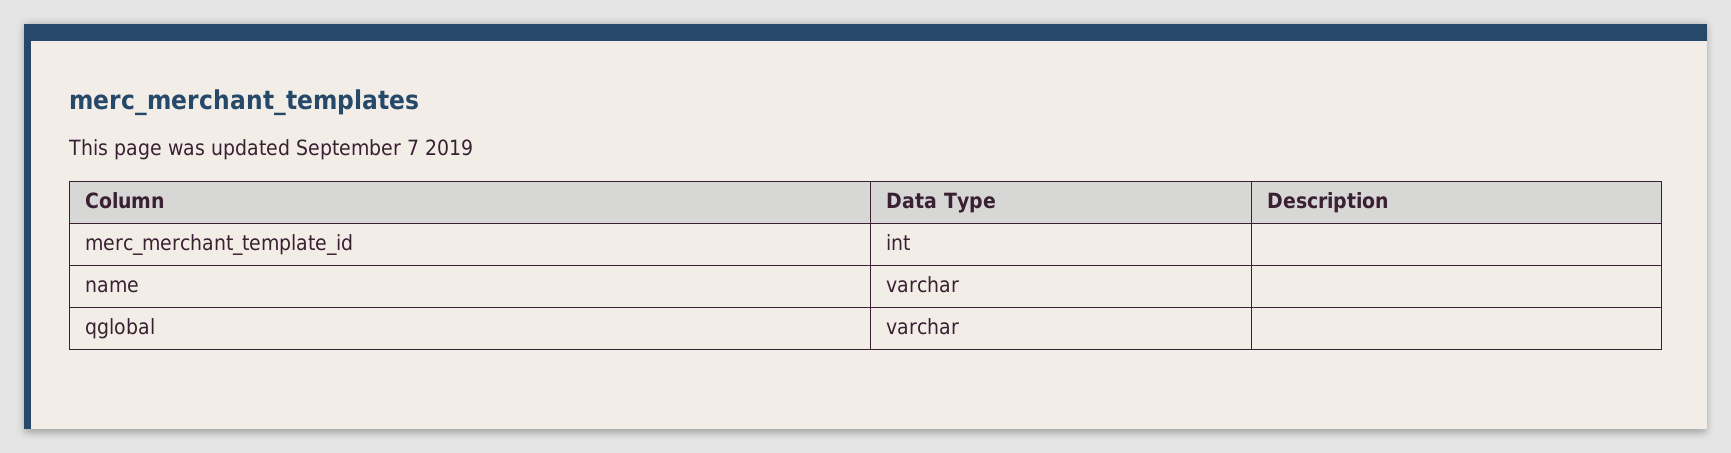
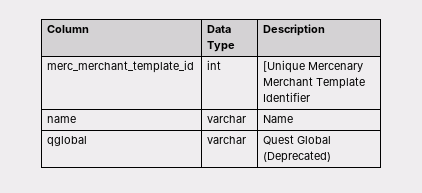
[69,89,419,116] [68,139,473,160] merc_merchant_templates // This page was updated September 7 2019 // -> (47, 29) none
(911, 242) none -> [263,60,364,73] [263,77,366,89] [263,92,311,102] [Unique Mercenary Merchant Template Identifier
(960, 284) none -> [263,115,294,123] Name
(960, 326) none -> [263,135,332,145] [263,151,332,163] Quest Global (Deprecated)

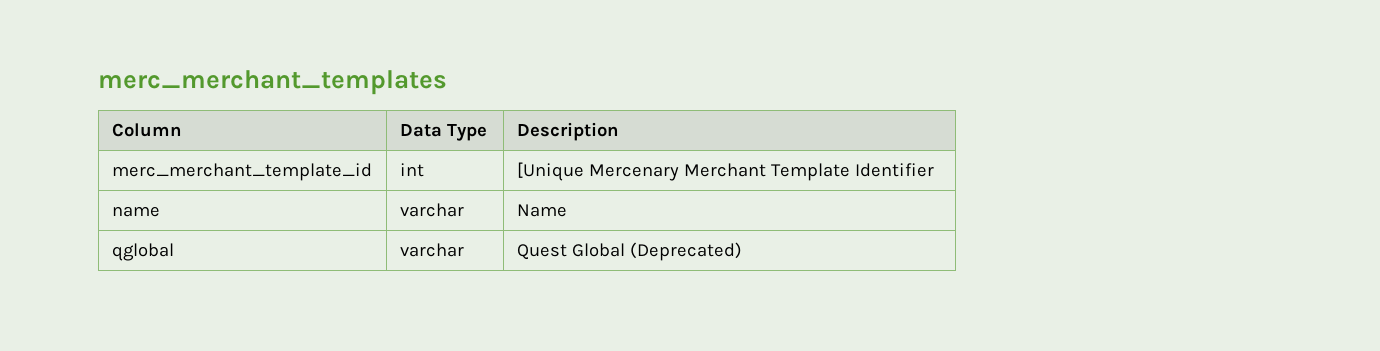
(47, 29) none -> [98,70,447,95] merc_merchant_templates //

